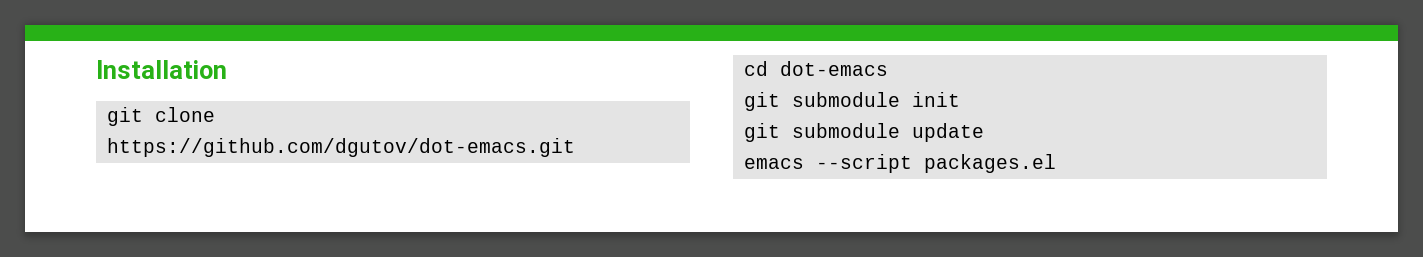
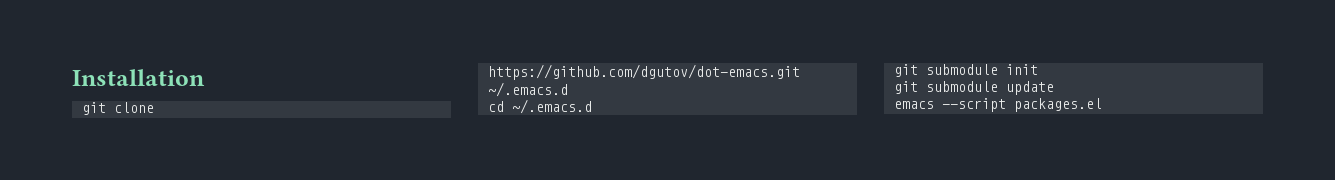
(576, 147) none -> [487,82,568,97] ~/.emacs.d
[780,61,889,76] dot-emacs -> [511,99,592,114] ~/.emacs.d

